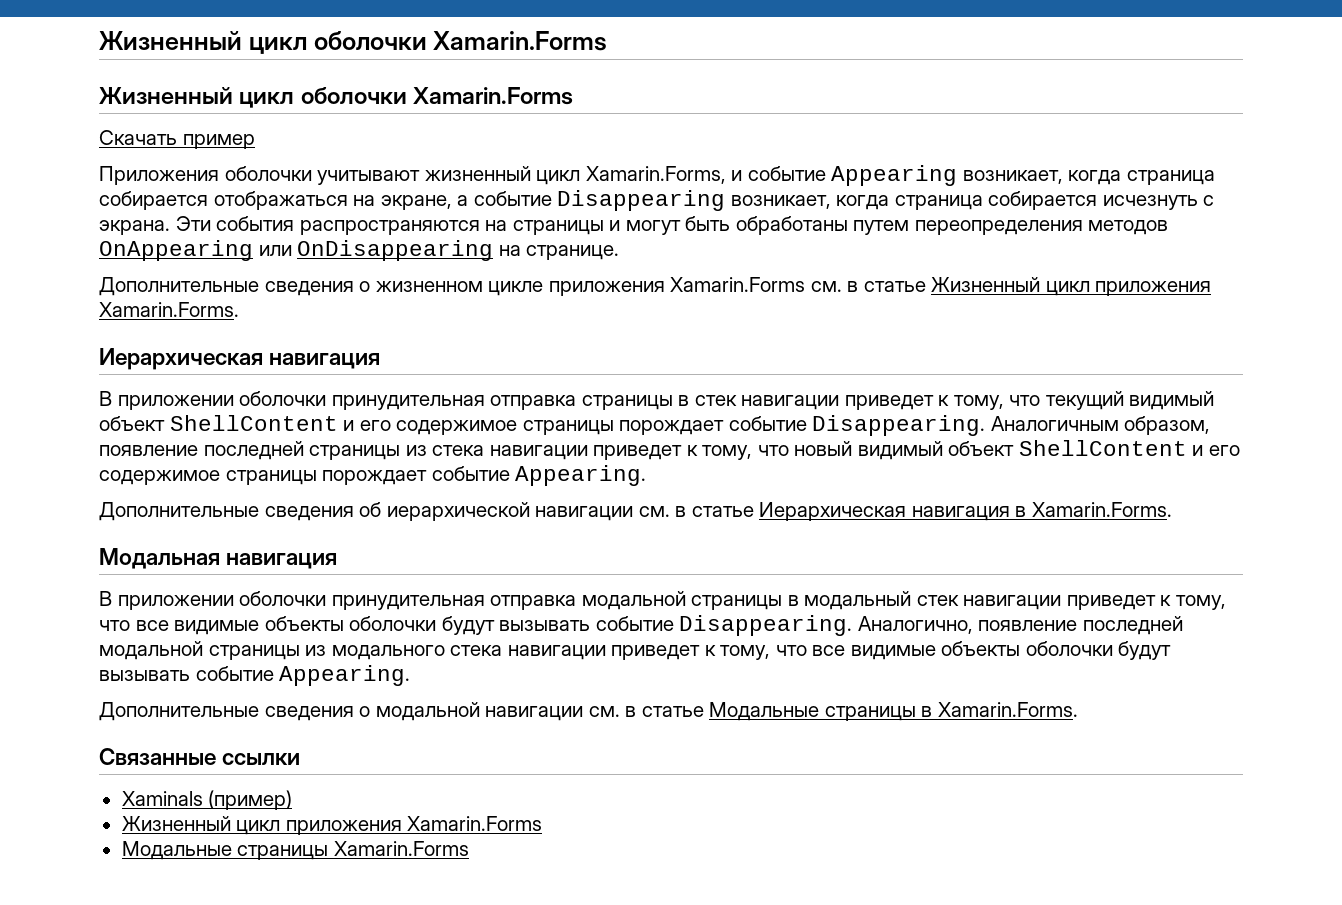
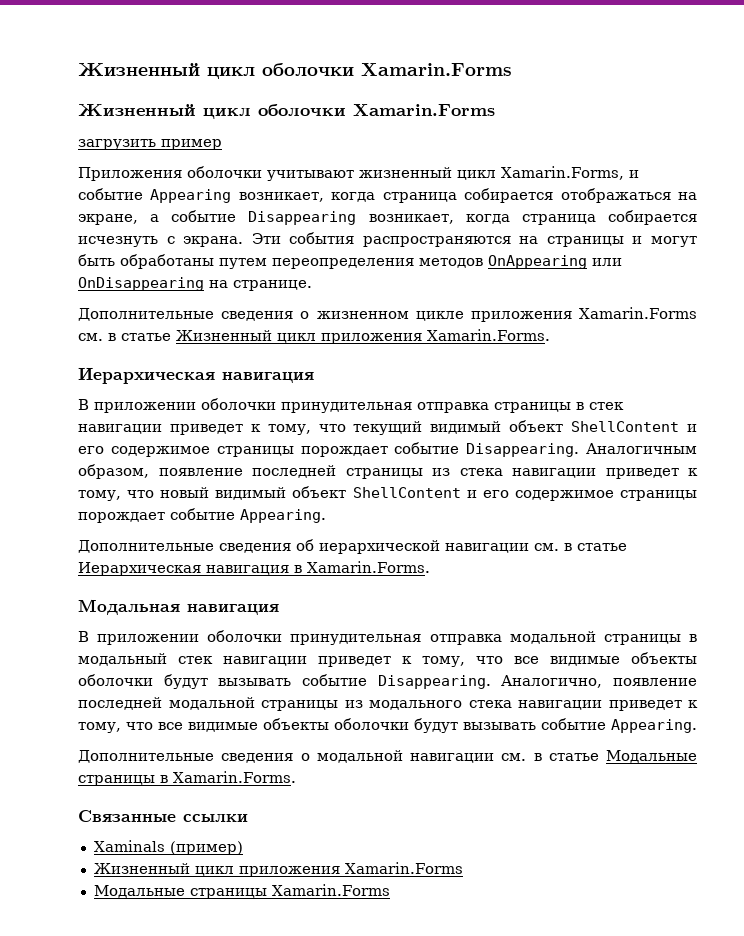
[99,130,177,145] Скачать -> [78,139,156,150] загрузить

